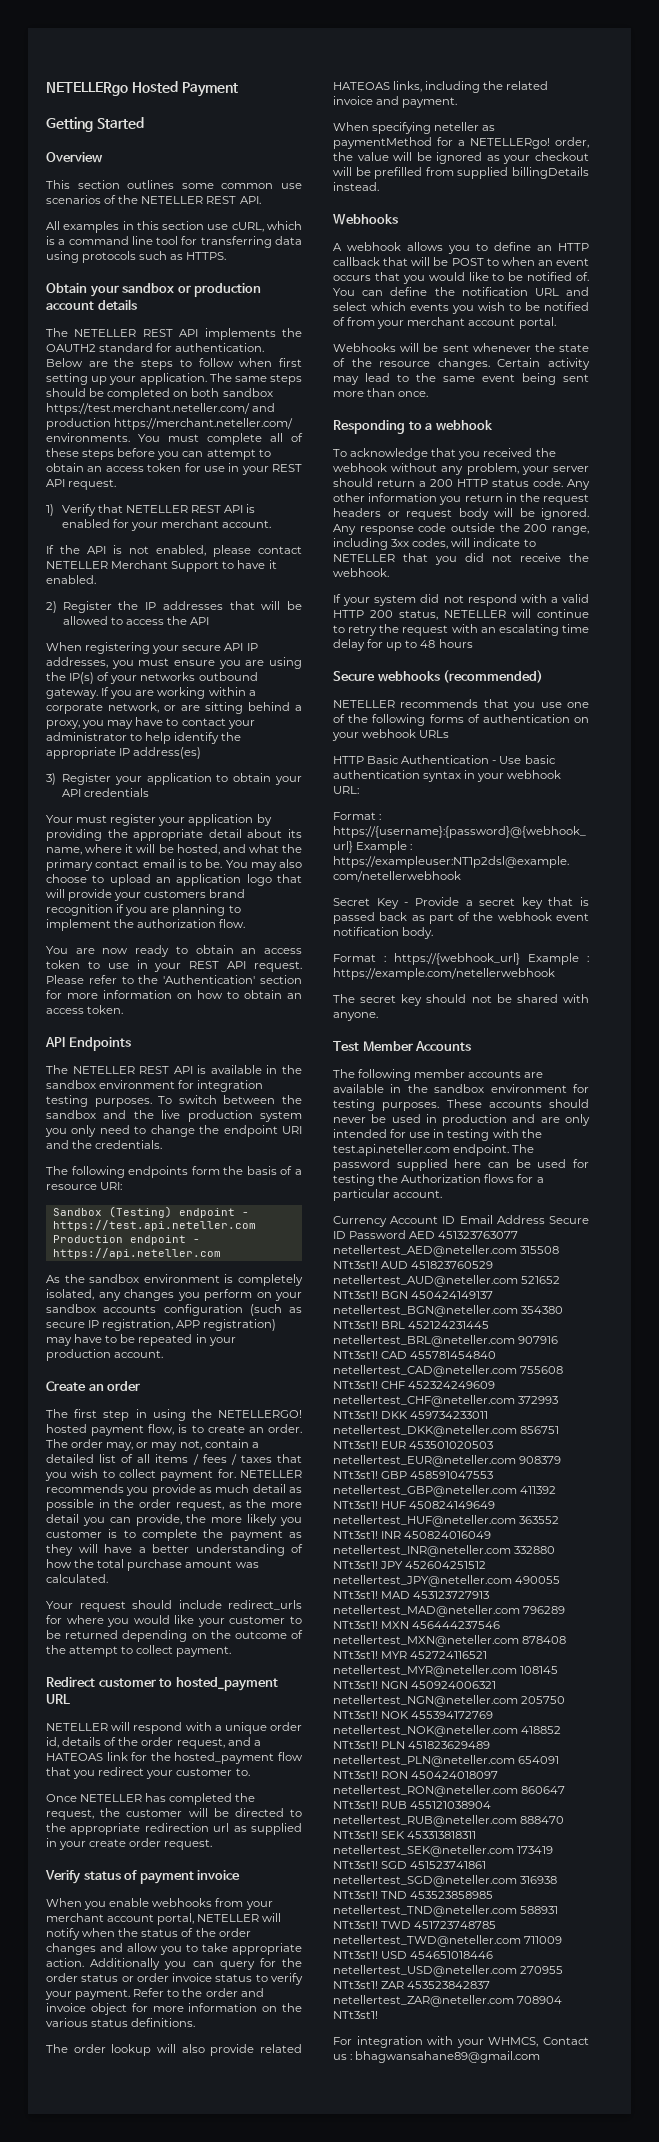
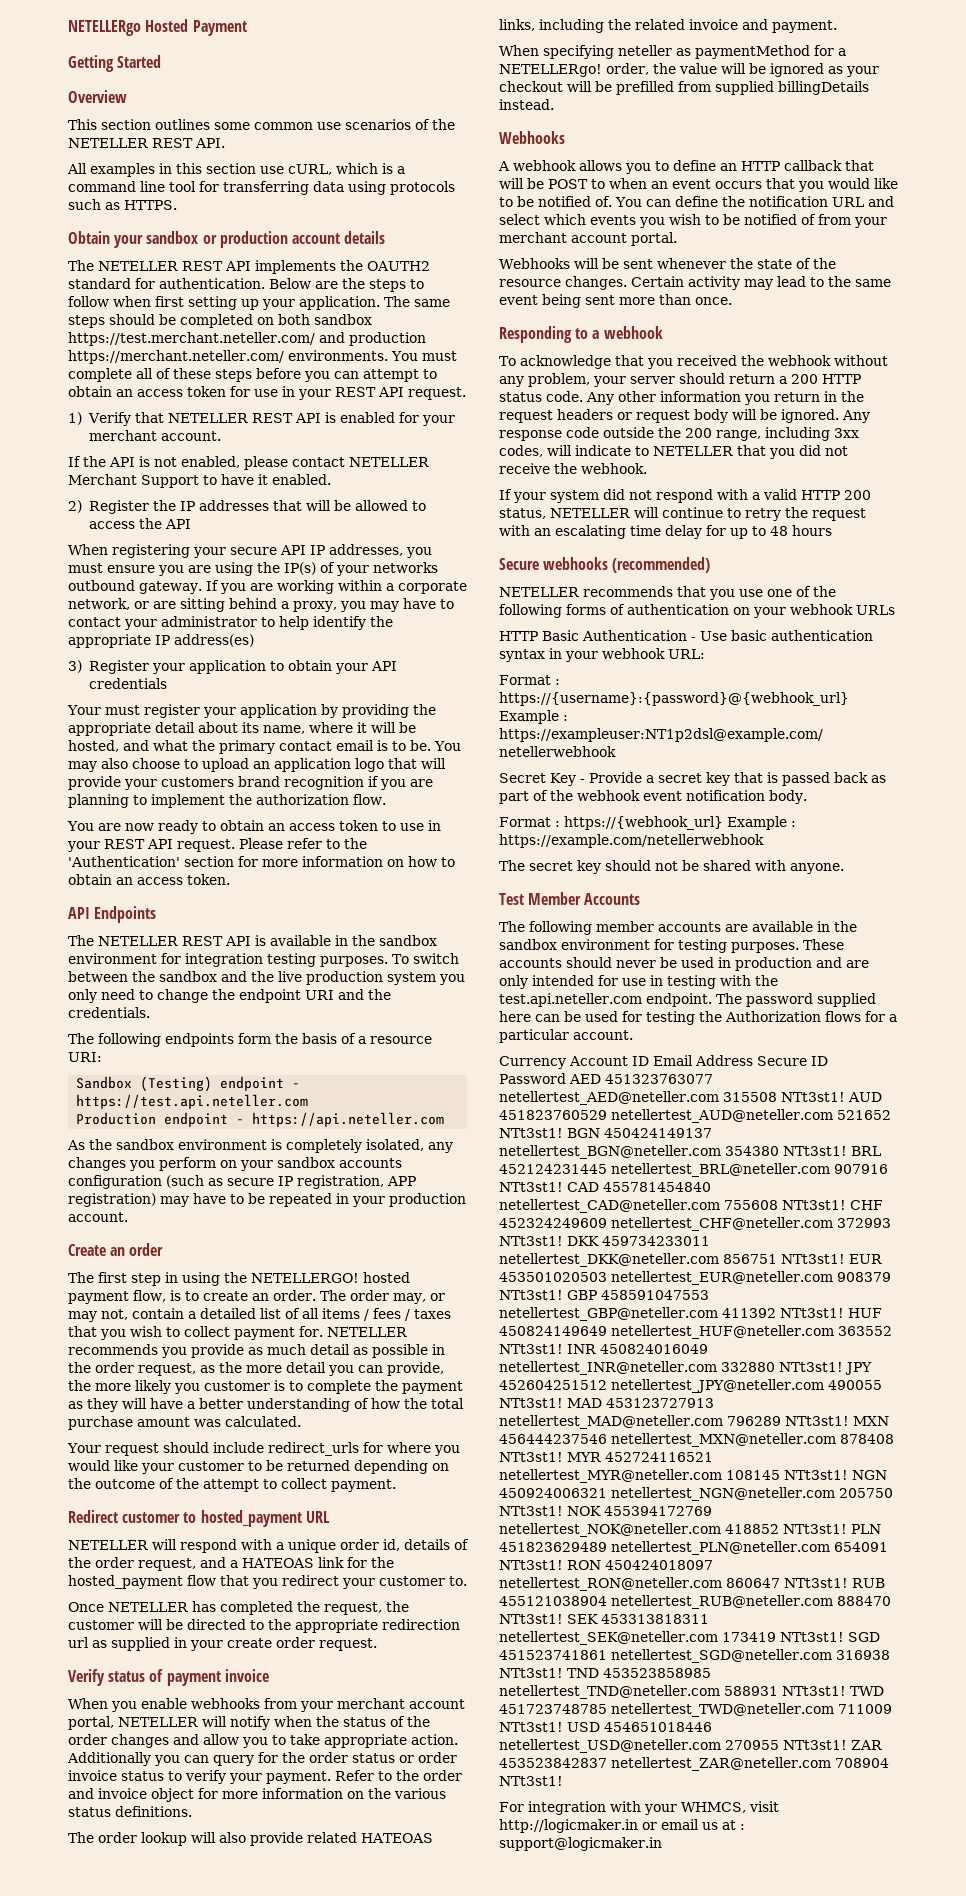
[543,2037,589,2045] [333,2051,541,2063] Contact us : bhagwansahane89@gmail.com -> [749,1801,779,1812] [499,1819,745,1833] [499,1837,662,1851] visit http://logicmaker.in or email us at : support@logicmaker.in

